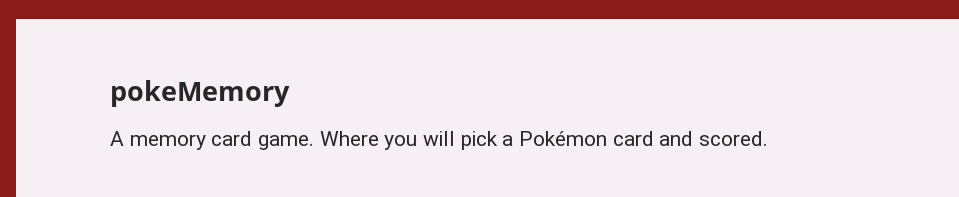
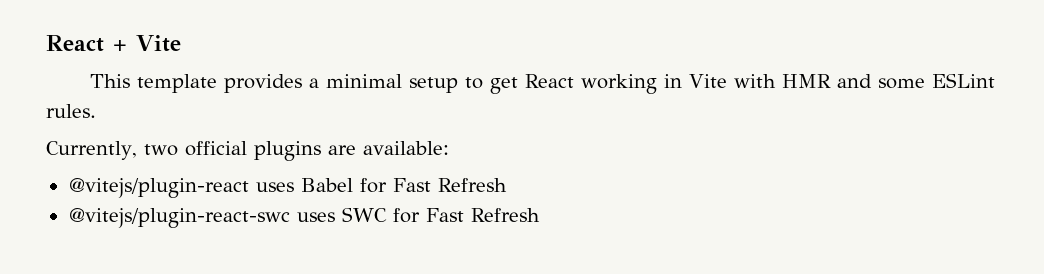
[110,80,290,107] [110,131,769,150] pokeMemory // A memory card game. Where you will pick a Pokémon card and scored. -> [46,35,181,52] [90,73,996,94] [46,104,96,118] [46,141,449,161] [68,178,507,198] [68,207,540,228] React + Vite // This template provides a minimal setup to get React working in Vite with HMR and some ESLint rules. // Currently, two official plugins are available: // @vitejs/plugin-react uses Babel for Fast Refresh // @vitejs/plugin-react-swc uses SWC for Fast Refresh

